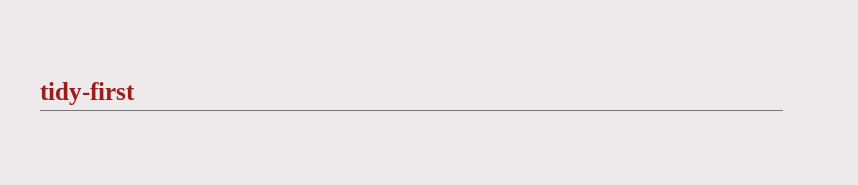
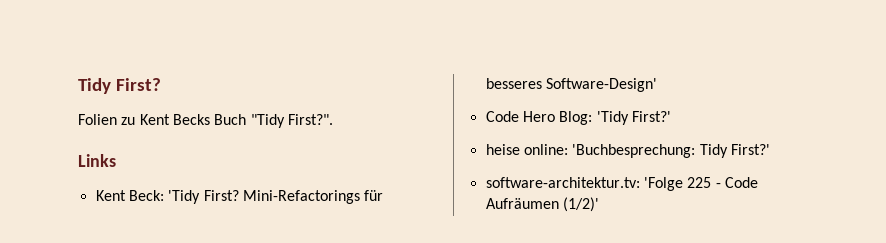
[40,82,135,105] tidy-first -> [78,78,161,94] [78,114,333,128] [78,154,116,167] [95,190,384,204] [485,78,657,92] [485,111,671,125] [485,144,770,158] [485,177,758,191] [485,197,599,212] Tidy First? // Folien zu Kent Becks Buch "Tidy First?". // Links // Kent Beck: 'Tidy First? Mini-Refactorings für besseres Software-Design' // Code Hero Blog: 'Tidy First?' // heise online: 'Buchbesprechung: Tidy First?' // software-architektur.tv: 'Folge 225 - Code Aufräumen (1/2)'

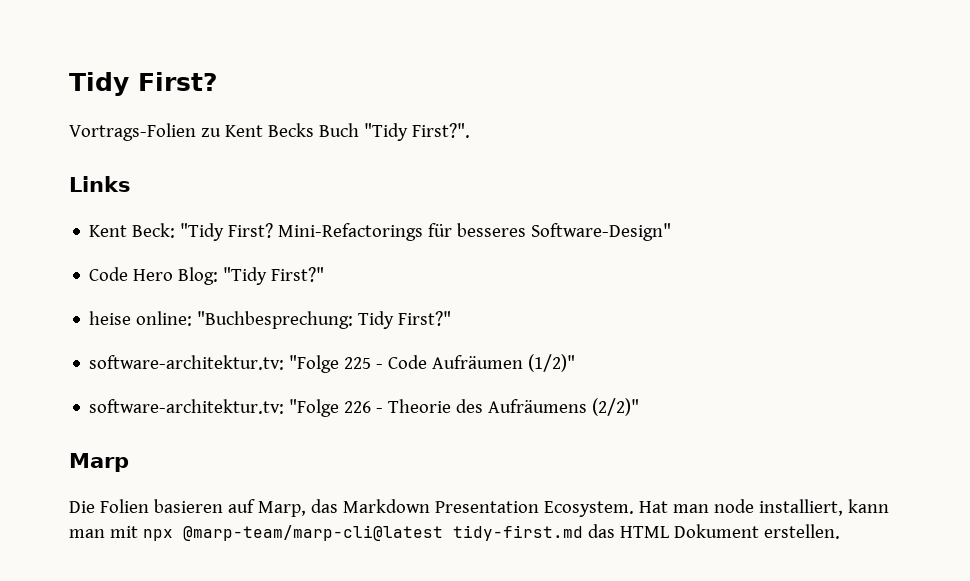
[78,114,117,125] Folien -> [69,123,196,141] Vortrags-Folien
[168,190,201,204] 'Tidy -> [180,223,225,241] "Tidy
[545,78,657,92] Software-Design' -> [531,223,672,241] Software-Design"
[596,111,671,125] 'Tidy First?' -> [223,267,325,285] "Tidy First?"
[572,144,770,158] [485,177,683,191] 'Buchbesprechung: Tidy First?' // software-architektur.tv: 'Folge -> [197,311,452,329] [89,355,340,373] "Buchbesprechung: Tidy First?" // software-architektur.tv: "Folge
[562,197,599,212] (1/2)' -> [528,354,576,372] [89,398,640,417] [69,453,129,472] [69,499,889,517] [69,524,840,541] (1/2)" // software-architektur.tv: "Folge 226 - Theorie des Aufräumens (2/2)" // Marp // Die Folien basieren auf Marp, das Markdown Presentation Ecosystem. Hat man node installiert, kann man mit npx @marp-team/marp-cli@latest tidy-first.md das HTML Dokument erstellen.

